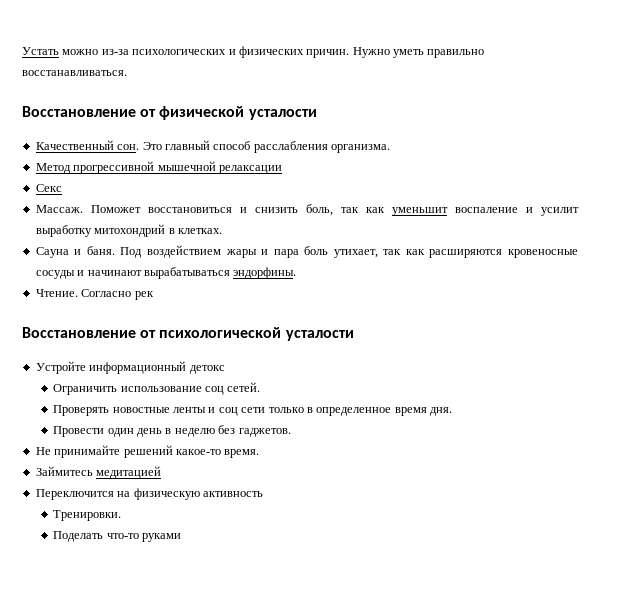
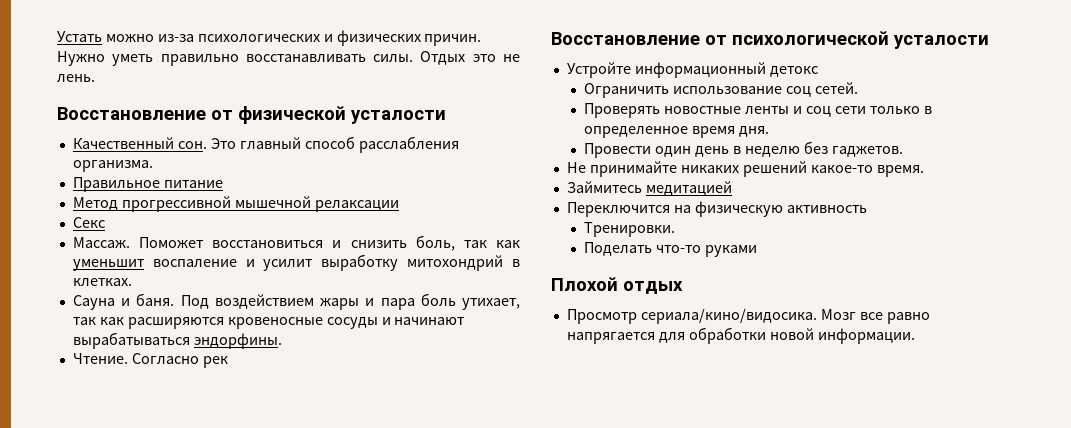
[22,70,127,76] восстанавливаться. -> [245,51,520,65] [57,74,95,82] восстанавливать силы. Отдых это не лень.
(390, 148) none -> [72,177,223,192] // Правильное питание
(121, 451) none -> [680,165,739,173] никаких
(182, 537) none -> [551,277,683,294] [566,308,930,324] [566,327,915,344] // Плохой отдых // Просмотр сериала/кино/видосика. Мозг все равно напрягается для обработки новой информации.

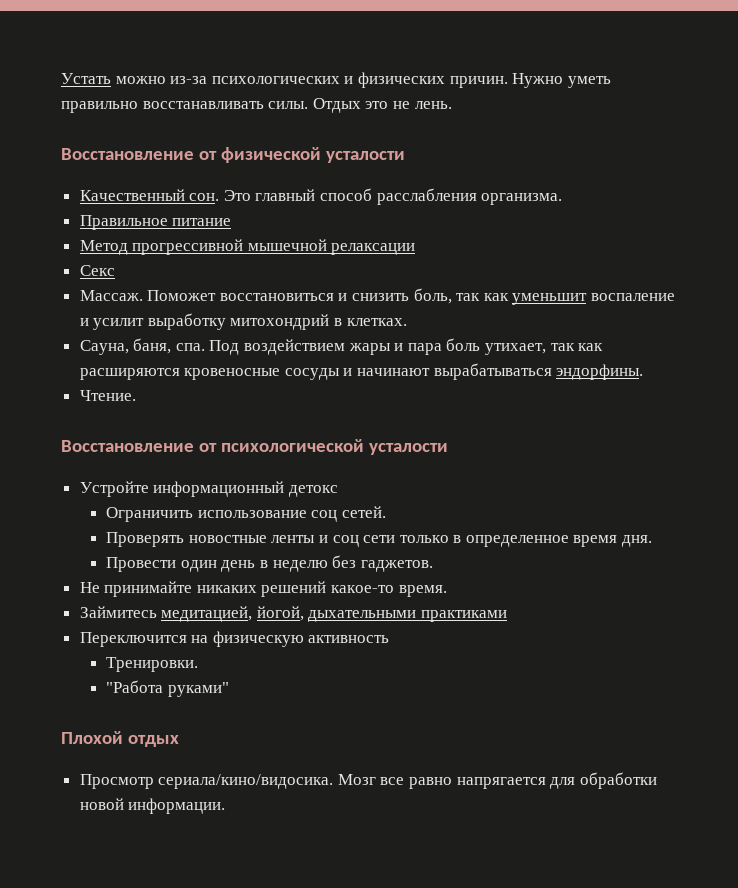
[72,293,175,310] Сауна и баня. -> [79,338,205,355] Сауна, баня, спа.
[131,353,228,368] Согласно рек -> (136, 395) none
[645,181,732,196] медитацией -> [161,606,508,622] медитацией, йогой, дыхательными практиками
[584,242,758,257] Поделать что-то руками -> [106,680,229,697] "Работа руками"

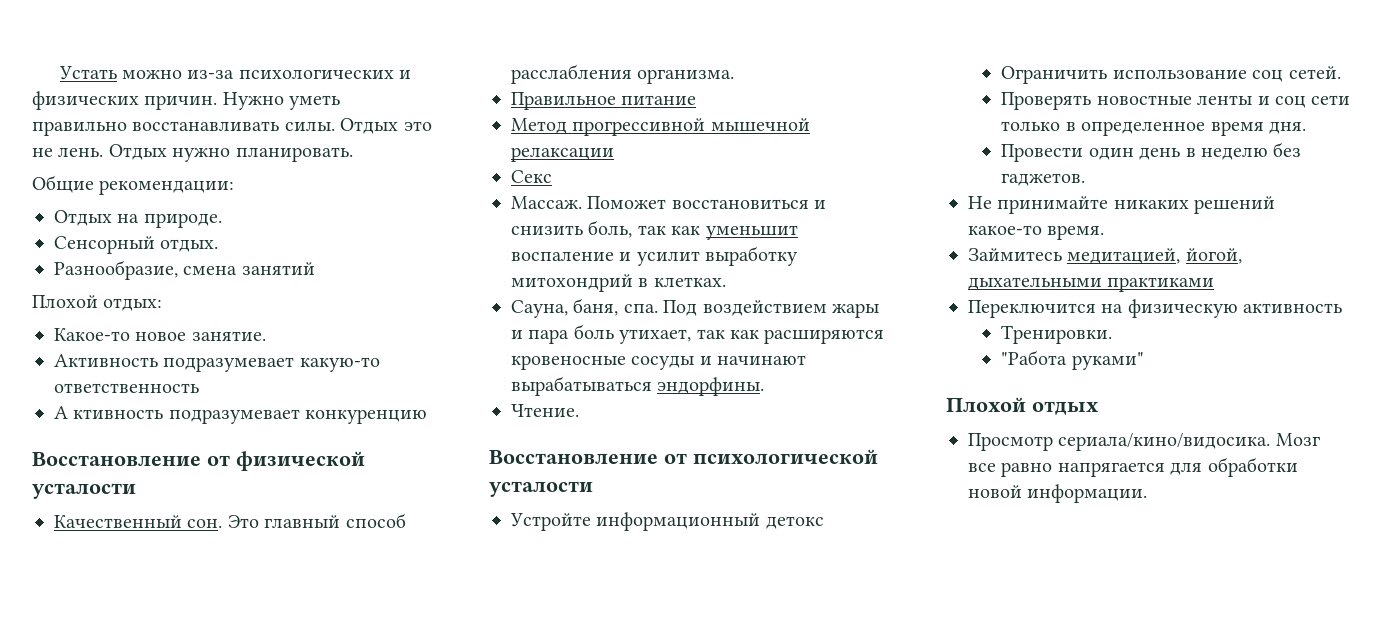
(452, 105) none -> [108,144,353,162] [32,175,235,195] [54,210,222,228] [54,236,219,254] [54,260,315,280] [32,295,163,311] [54,328,266,341] [54,354,380,372] [54,383,199,393] [54,406,428,424] Отдых нужно планировать. // Общие рекомендации: // Отдых на природе. // Сенсорный отдых. // Разнообразие, смена занятий // Плохой отдых: // Какое-то новое занятие. // Активность подразумевает какую-то ответственность // А ктивность подразумевает конкуренцию

